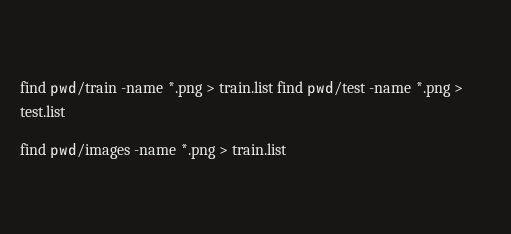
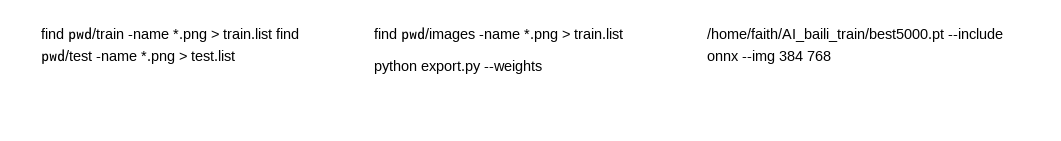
(287, 149) none -> [374,60,542,74] [707,28,1003,42] [707,50,831,64] // python export.py --weights /home/faith/AI_baili_train/best5000.pt --include onnx --img 384 768

